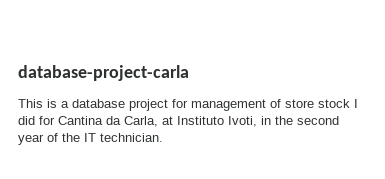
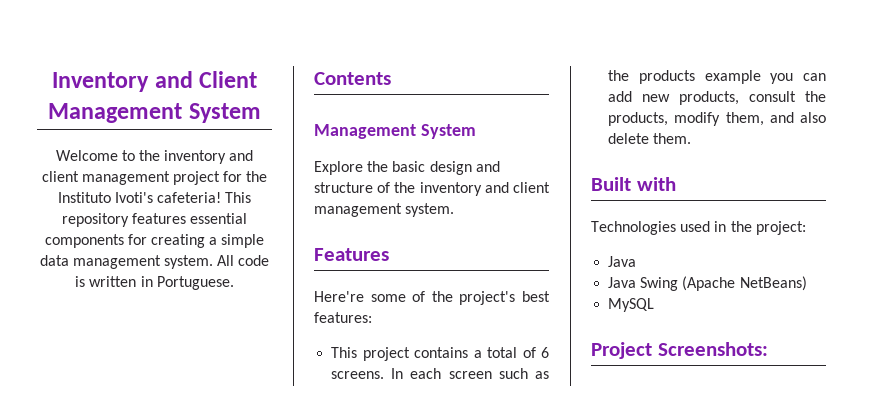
[18,65,189,81] [18,99,358,111] [18,116,339,127] [18,133,163,145] database-project-carla // This is a database project for management of store stock I did for Cantina da Carla, at Instituto Ivoti, in the second year of the IT technician. -> [52,71,257,92] [48,103,261,123] [55,150,254,164] [41,171,268,185] [57,192,252,203] [61,213,248,227] [44,234,265,248] [39,255,270,269] [75,276,234,290] [314,72,391,85] [314,124,476,139] [314,161,500,175] [314,182,550,196] [314,203,455,217] [314,248,389,261] [314,291,550,305] [314,312,372,323] [331,347,549,361] [331,368,549,379] [608,70,826,84] [608,91,826,105] [608,112,826,126] [608,133,692,144] [591,177,676,191] [591,221,806,235] [608,256,637,267] [608,276,807,291] [608,298,655,312] [591,342,768,359] Inventory and Client Management System // Welcome to the inventory and client management project for the Instituto Ivoti's cafeteria! This repository features essential components for creating a simple data management system. All code is written in Portuguese. // Contents // Management System // Explore the basic design and structure of the inventory and client management system. // Features // Here're some of the project's best features: // This project contains a total of 6 screens. In each screen such as the products example you can add new products, consult the products, modify them, and also delete them. // Built with // Technologies used in the project: // Java // Java Swing (Apache NetBeans) // MySQL // Project Screenshots:

